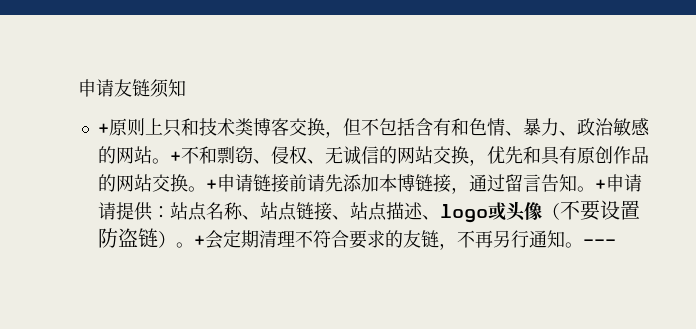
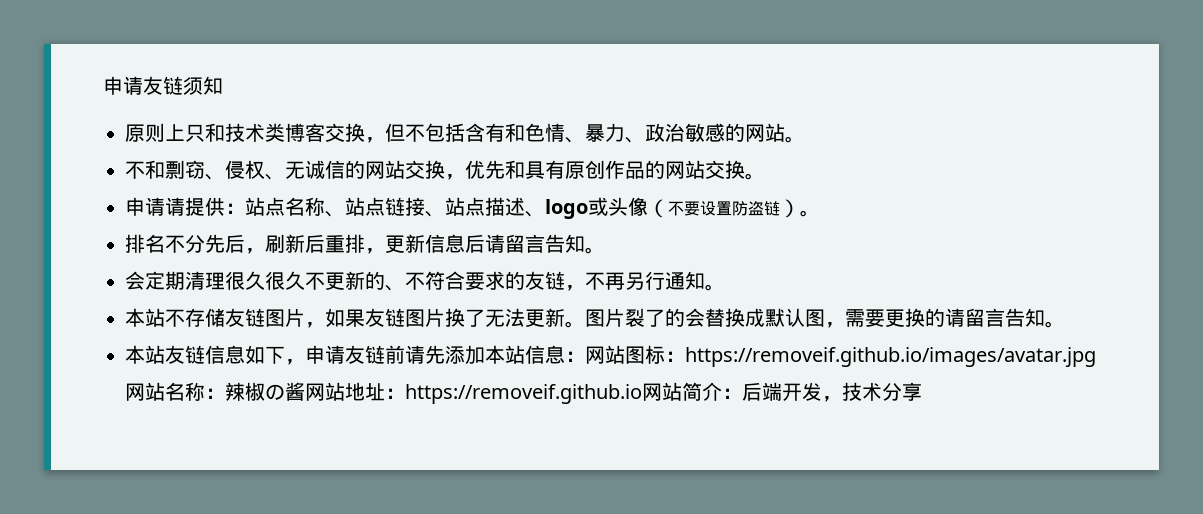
[97,123,109,134] + -> (223, 85) none
[169,151,181,162] + -> (805, 139) //
[205,174,606,194] +申请链接前请先添加本博链接，通过留言告知。+ -> (765, 176) //
[193,229,295,249] +会定期清理 -> [125,234,605,254] [125,271,405,291] // 排名不分先后，刷新后重排，更新信息后请留言告知。 // 会定期清理很久很久不更新的、
[582,239,616,246] --- -> [125,308,1065,328] [125,345,1096,367] [125,382,922,404] // 本站不存储友链图片，如果友链图片换了无法更新。图片裂了的会替换成默认图，需要更换的请留言告知。 // 本站友链信息如下，申请友链前请先添加本站信息：网站图标：https://removeif.github.io/images/avatar.jpg网站名称：辣椒の酱网站地址：https://removeif.github.io网站简介：后端开发，技术分享

